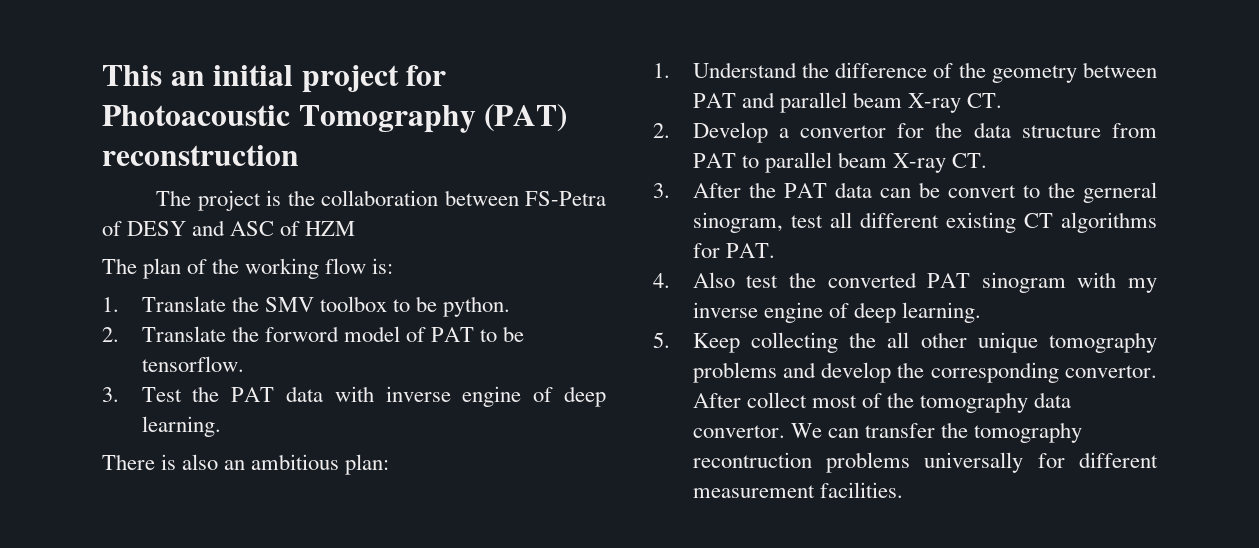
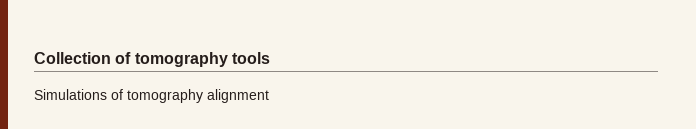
[102,65,447,93] [102,104,568,133] [102,145,299,166] [156,190,606,211] [102,220,356,236] [102,258,394,279] [102,296,511,317] [102,326,525,342] [141,356,244,372] [102,386,606,407] [141,416,221,437] [102,454,390,475] [653,62,1157,83] [692,92,1003,113] [653,122,1157,143] [692,152,988,173] [653,182,1157,203] [692,212,1157,233] [692,243,775,258] [653,272,1157,293] [692,302,981,323] [653,332,1157,353] [692,362,1157,383] [692,392,1072,413] [692,422,1083,443] [692,452,1158,473] [692,482,903,498] This an initial project for Photoacoustic Tomography (PAT) reconstruction // The project is the collaboration between FS-Petra of DESY and ASC of HZM // The plan of the working flow is: // 1. Translate the SMV toolbox to be python. // 2. Translate the forword model of PAT to be tensorflow. // 3. Test the PAT data with inverse engine of deep learning. // There is also an ambitious plan: // 1. Understand the difference of the geometry between PAT and parallel beam X-ray CT. // 2. Develop a convertor for the data structure from PAT to parallel beam X-ray CT. // 3. After the PAT data can be convert to the gerneral sinogram, test all different existing CT algorithms for PAT. // 4. Also test the converted PAT sinogram with my inverse engine of deep learning. // 5. Keep collecting the all other unique tomography problems and develop the corresponding convertor. After collect most of the tomography data convertor. We can transfer the tomography recontruction problems universally for different measurement facilities. -> [34,52,270,67] [34,89,269,103] Collection of tomography tools // Simulations of tomography alignment

